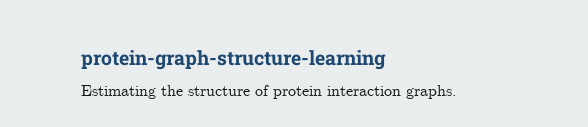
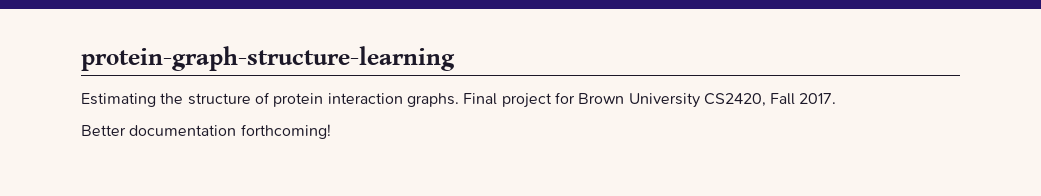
(456, 92) none -> [463,92,837,108] [81,124,331,139] Final project for Brown University CS2420, Fall 2017. // Better documentation forthcoming!

